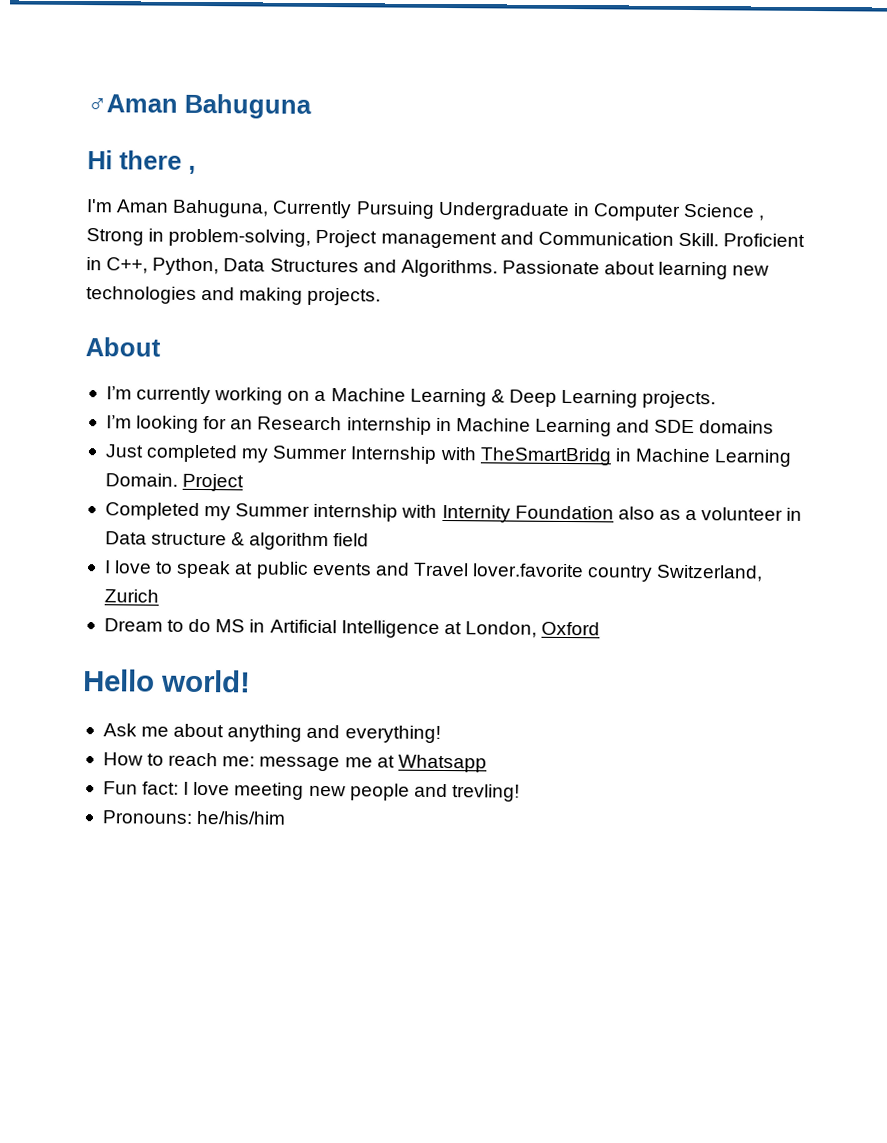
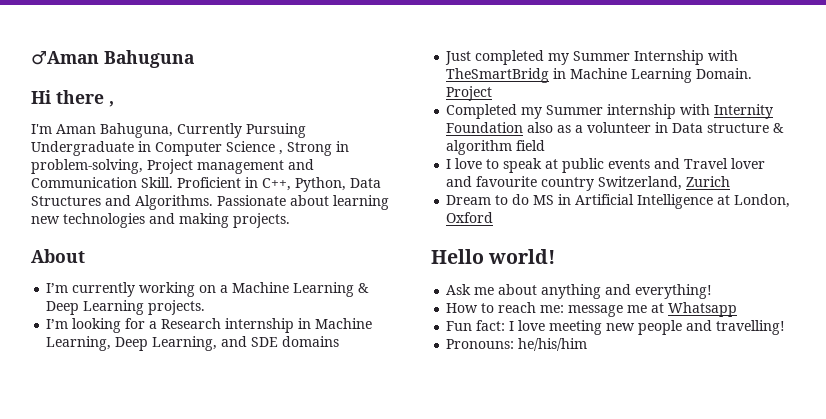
[230,419,254,430] an -> [149,321,158,329] a
[534,418,612,437] Learning -> [46,336,218,351] Learning, Deep Learning,
[472,563,585,578] lover.favorite -> [731,158,766,169] [446,176,538,187] lover and favourite
[451,784,520,802] trevling! -> [716,320,786,335] travelling!

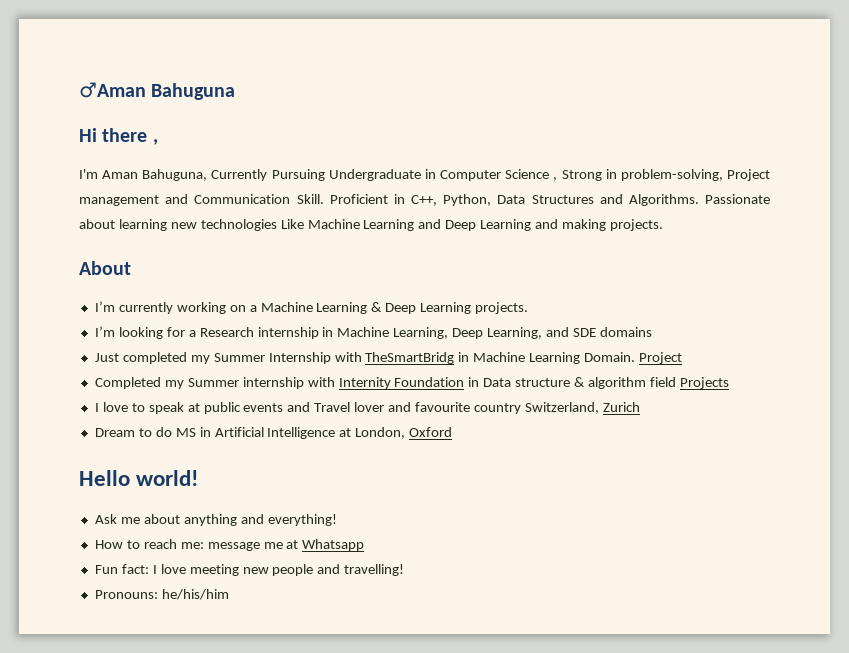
(145, 220) none -> [280,219,532,231] Like Machine Learning and Deep Learning
[527,122,652,133] also as a volunteer -> (465, 382) none
(546, 145) none -> [679,377,729,389] Projects

